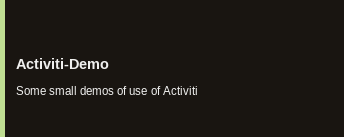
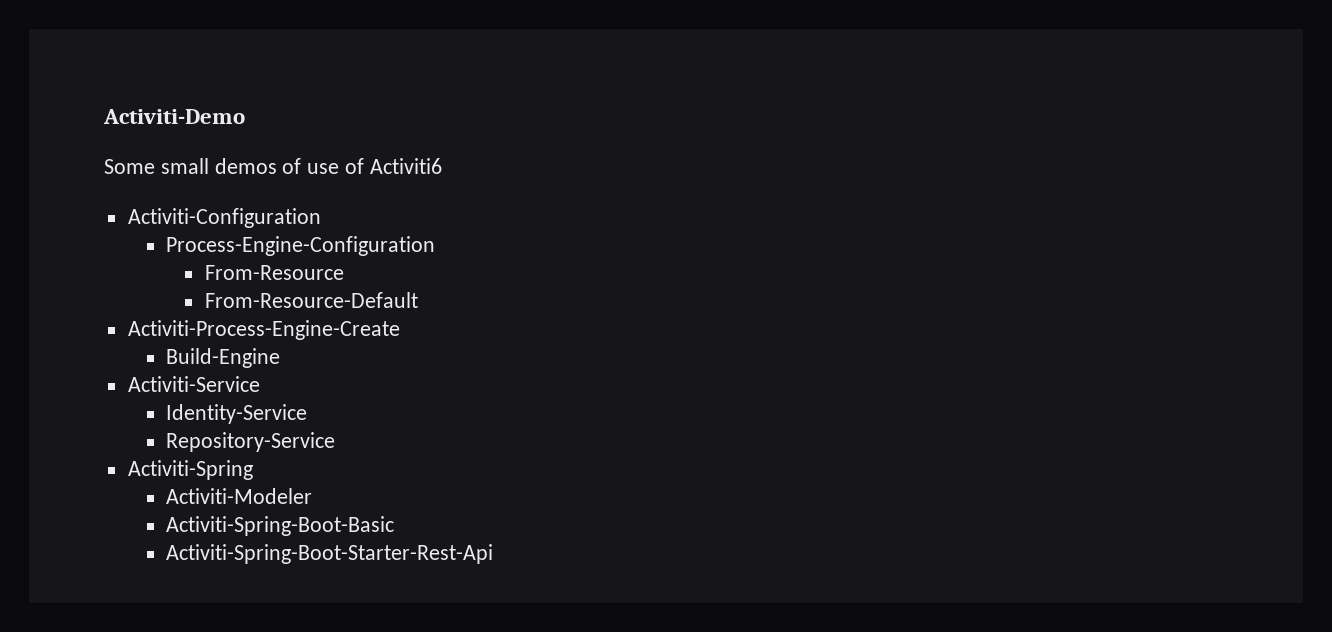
[162,86,198,95] Activiti -> [369,158,442,174] [127,208,321,228] [166,236,436,256] [204,265,344,280] [204,292,418,308] [127,320,400,340] [166,348,281,368] [127,376,260,392] [166,404,308,424] [166,432,336,452] [127,460,253,480] [166,488,313,504] [166,516,395,536] [166,544,494,564] Activiti6 // Activiti-Configuration // Process-Engine-Configuration // From-Resource // From-Resource-Default // Activiti-Process-Engine-Create // Build-Engine // Activiti-Service // Identity-Service // Repository-Service // Activiti-Spring // Activiti-Modeler // Activiti-Spring-Boot-Basic // Activiti-Spring-Boot-Starter-Rest-Api

